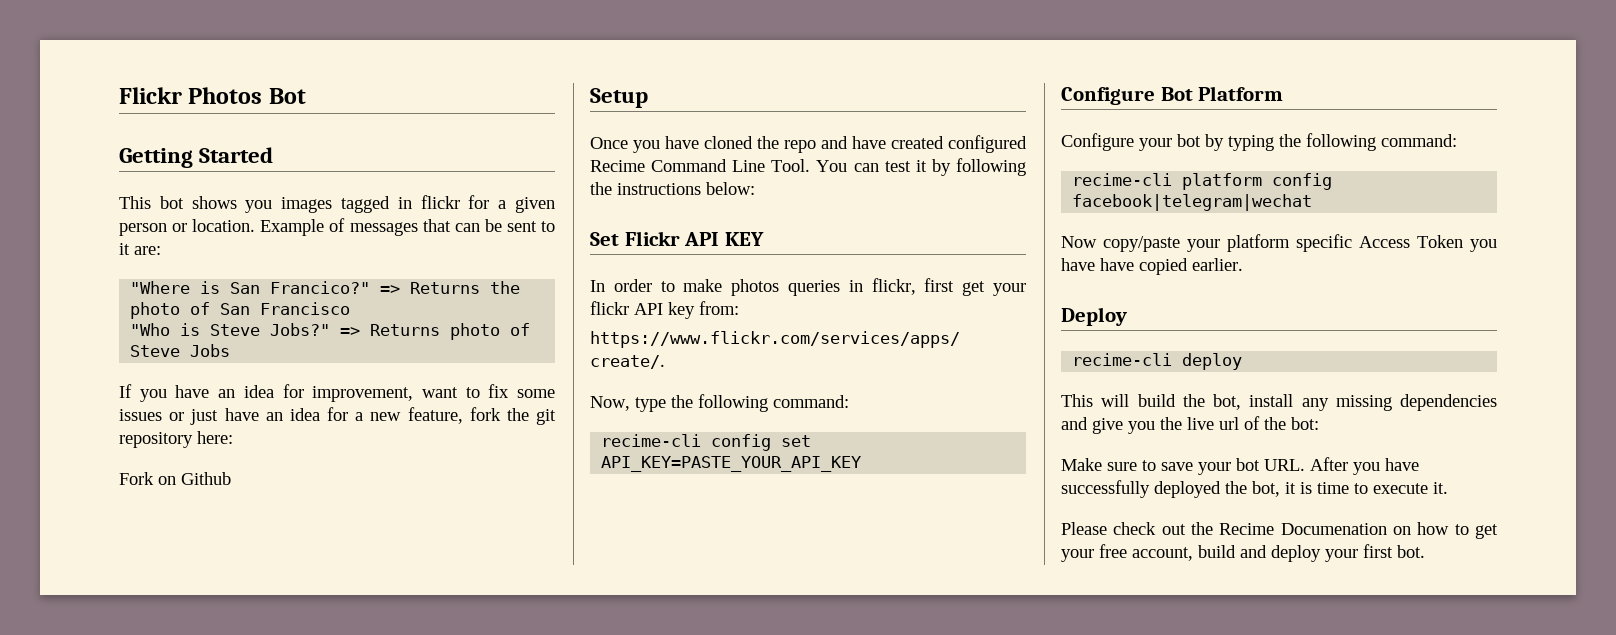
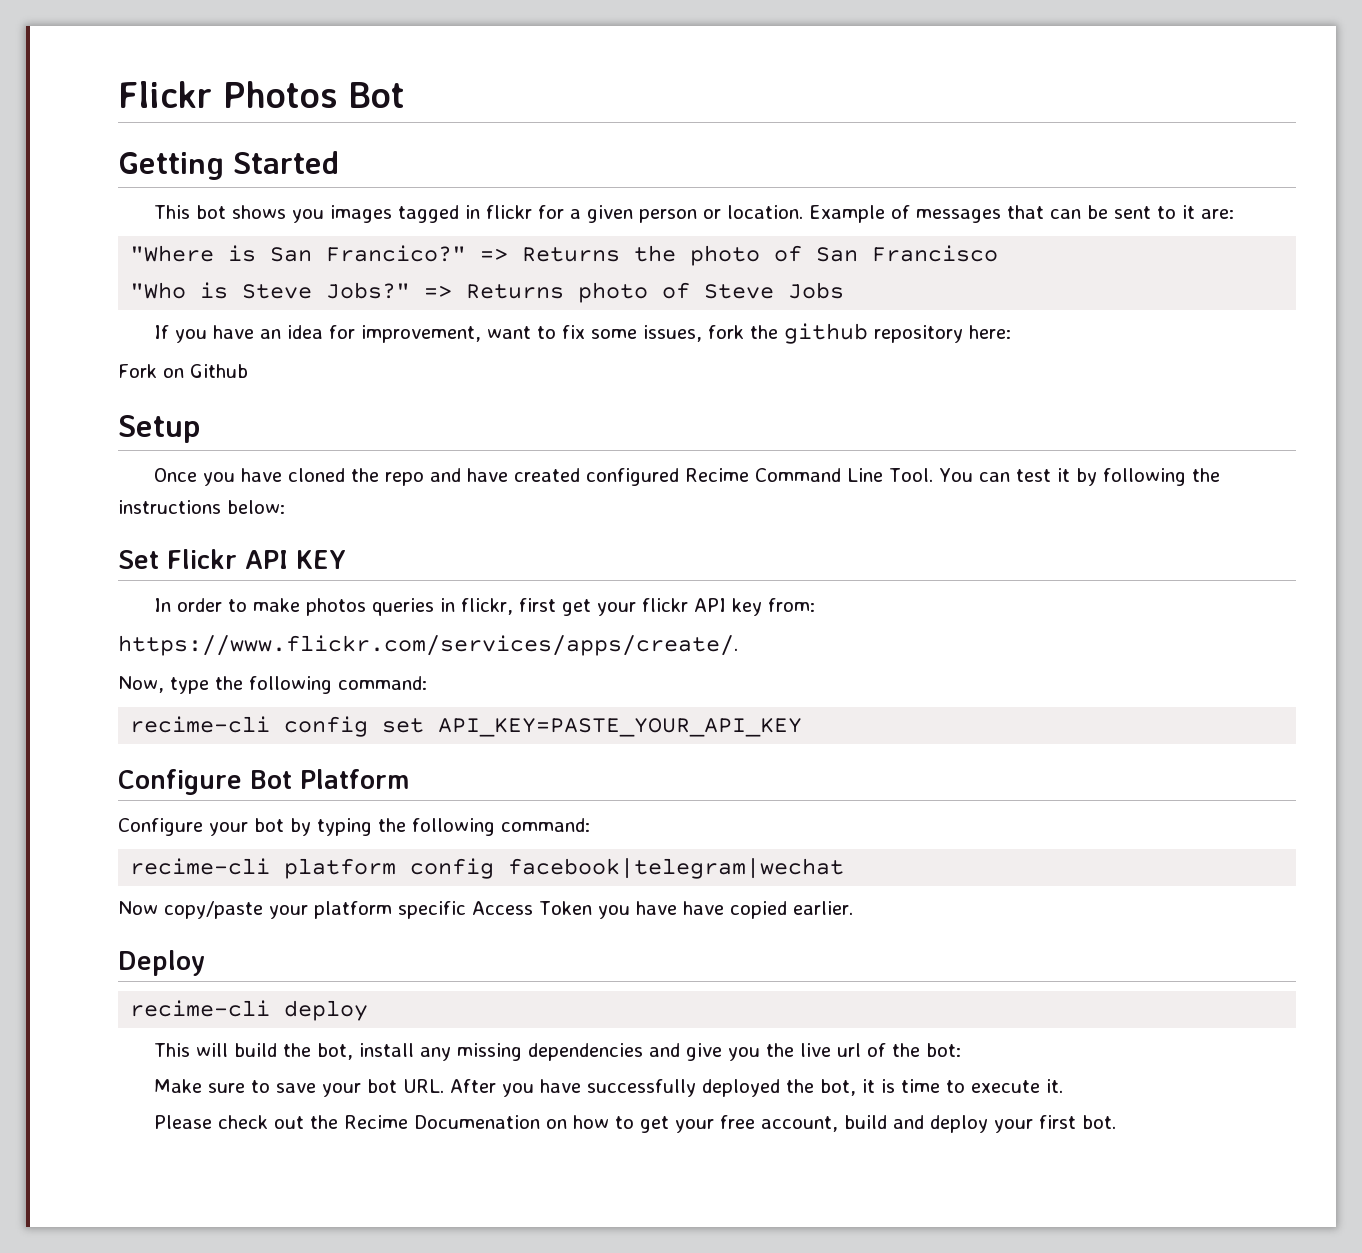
[119,407,463,425] issues or just have an idea for a new feature, -> [643,325,703,342] issues,
[536,409,556,425] git -> [784,323,869,344] github

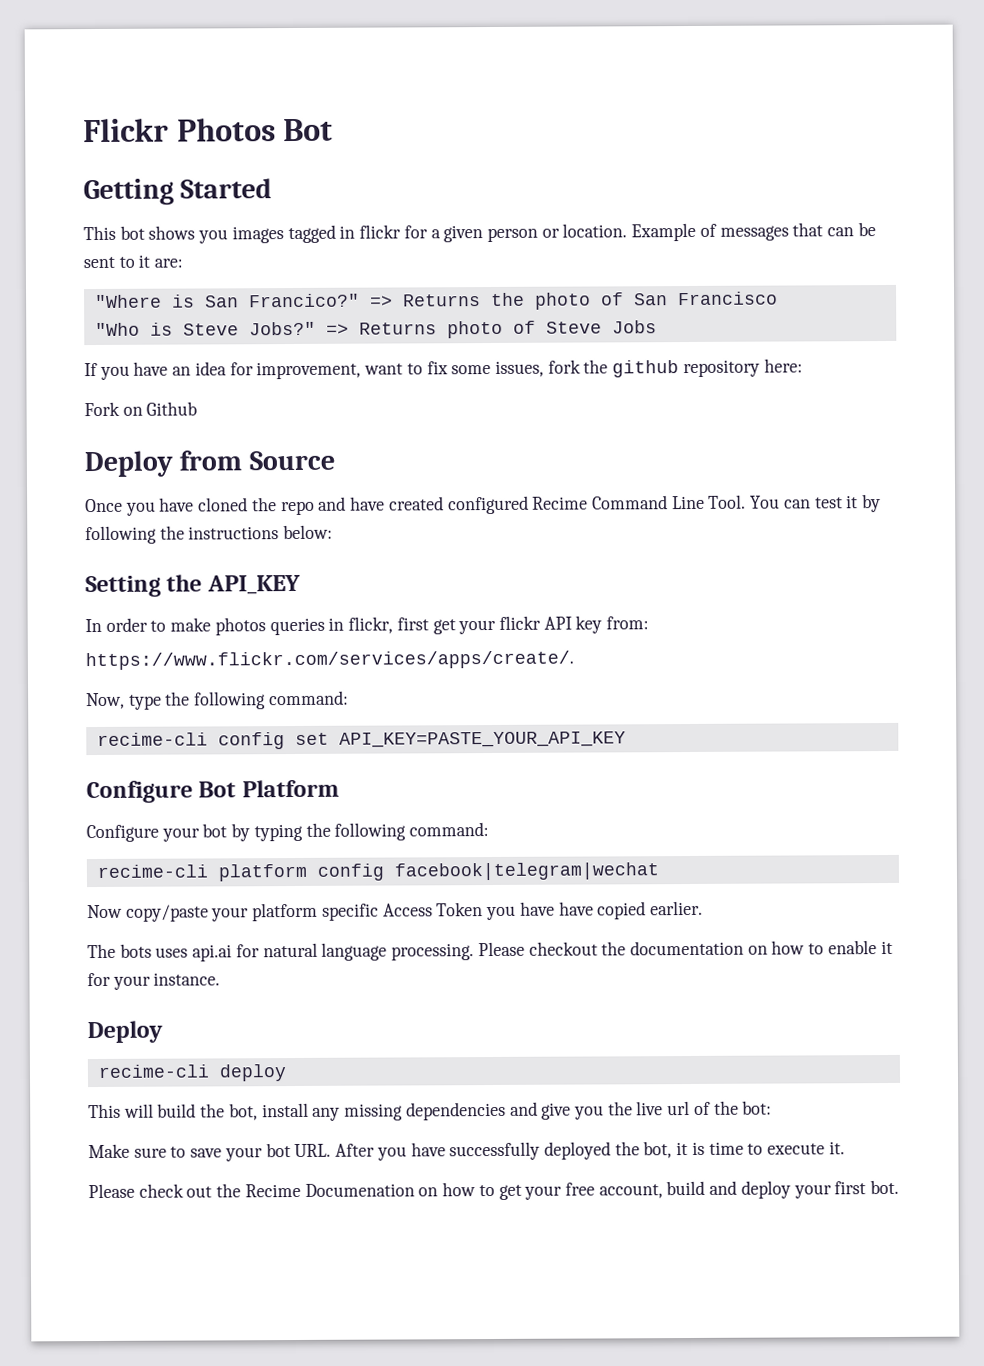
[118,415,200,443] Setup -> [84,450,335,478] Deploy from Source
[118,549,346,569] Set Flickr API KEY -> [85,574,301,598] Setting the API_KEY
(853, 908) none -> [87,940,893,962] [87,972,221,990] // The bots uses api.ai for natural language processing. Please checkout the documentation on how to enable it for your instance.

